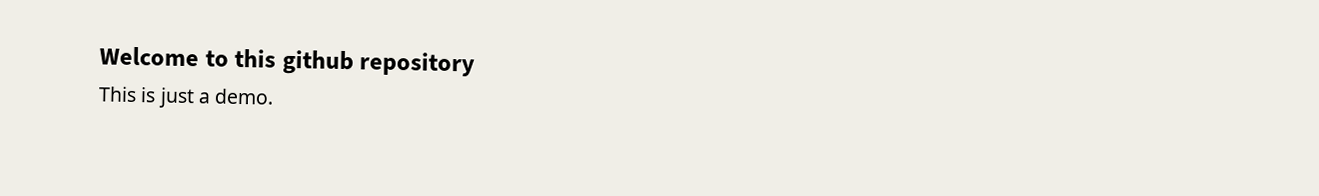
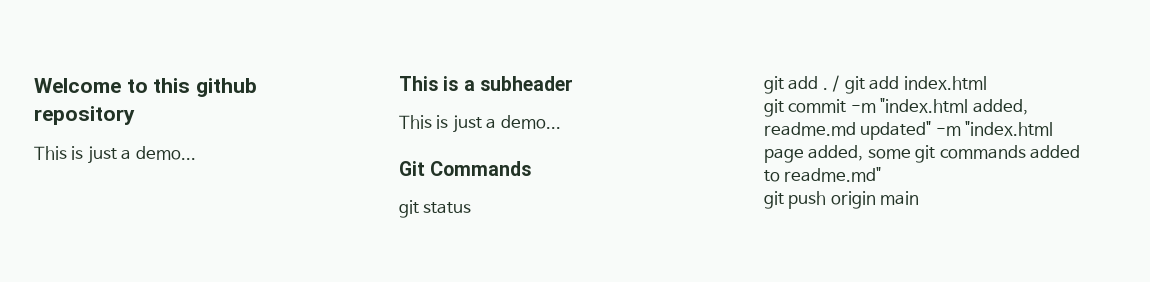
[214,88,275,105] demo. -> [135,146,196,160] [399,76,573,91] [399,115,561,133] [399,161,532,176] [399,200,472,218] [764,75,987,94] [764,98,1028,117] [764,121,1054,140] [764,145,1081,163] [764,167,882,182] [764,191,920,209] demo... // This is a subheader // This is just a demo... // Git Commands // git status // git add . / git add index.html // git commit -m "index.html added, readme.md updated" -m "index.html page added, some git commands added to readme.md" // git push origin main

